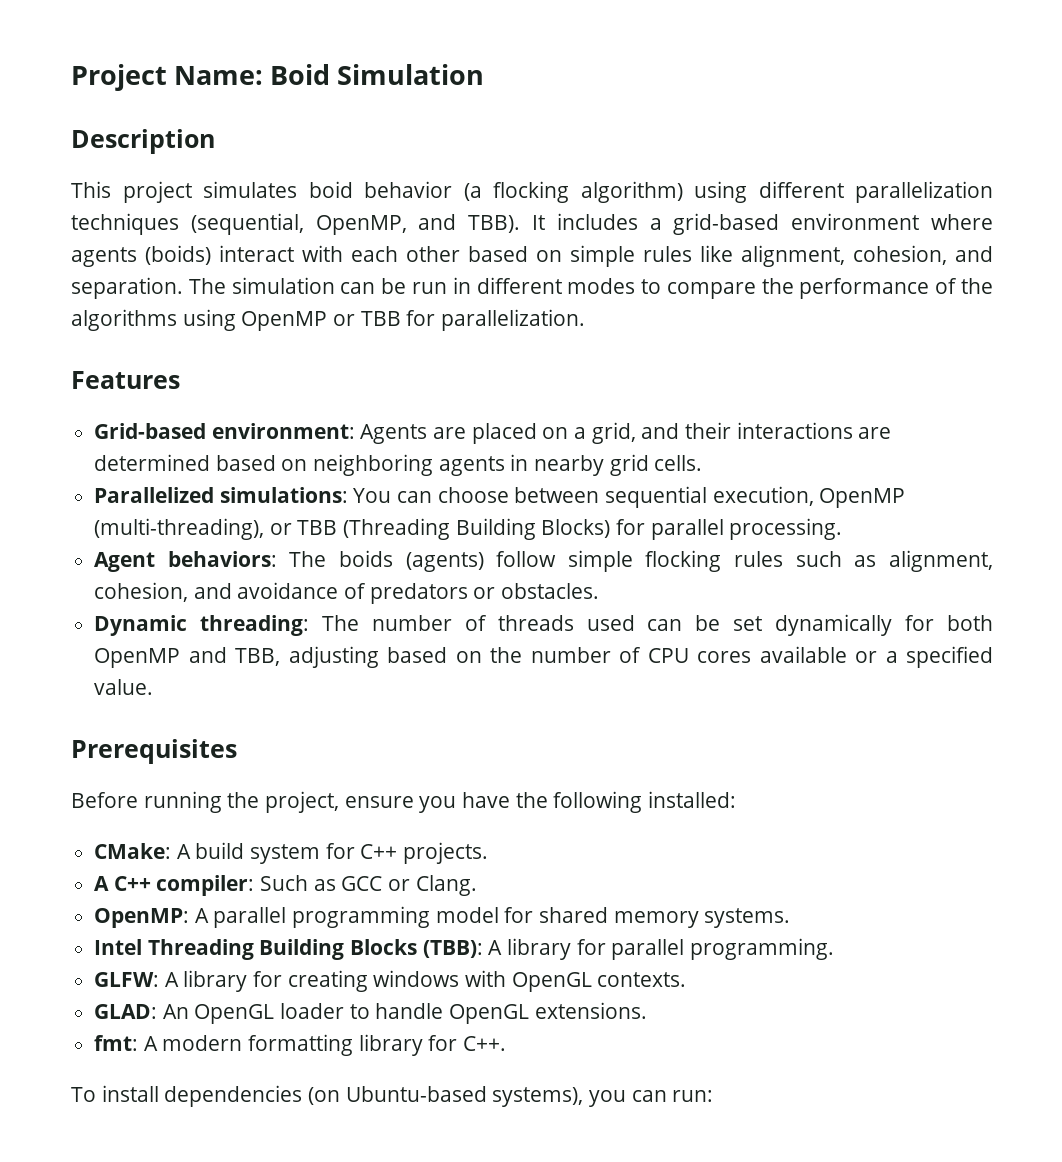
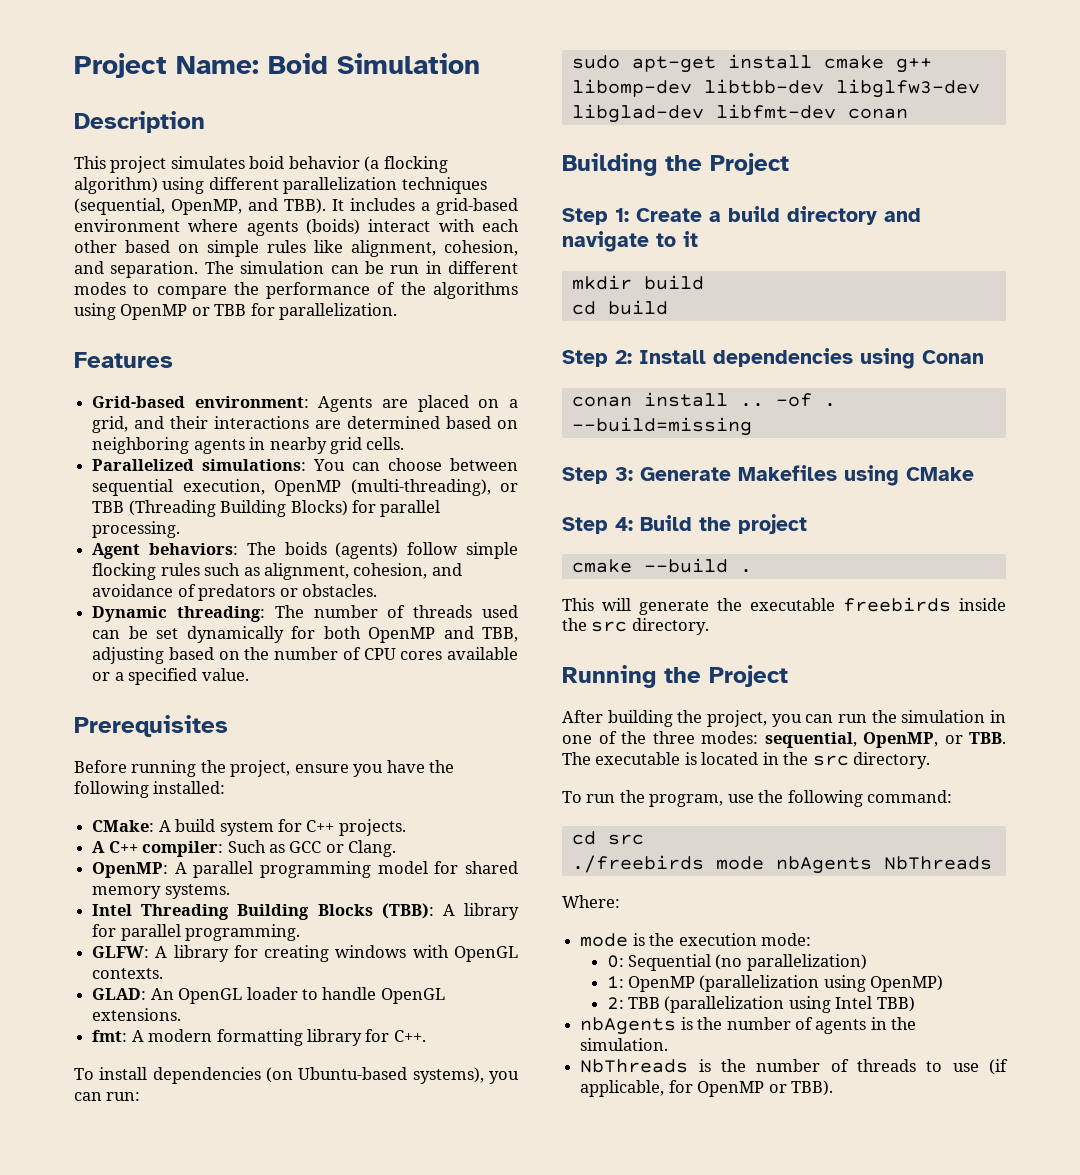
(714, 1096) none -> [571,54,932,73] [571,79,980,98] [571,104,908,123] [562,153,789,176] [562,206,921,225] [562,231,698,252] [571,275,704,290] [571,300,668,315] [562,348,984,369] [571,392,836,407] [571,417,752,436] [562,465,974,486] [562,514,807,534] [571,558,752,573] [562,597,1006,615] [562,618,709,635] [562,665,788,688] [562,710,1006,727] [562,731,1006,748] [562,752,931,769] [562,790,953,807] [571,831,644,845] [571,855,992,874] [562,895,620,908] [580,933,811,947] [606,954,867,971] [606,975,944,992] [606,996,915,1013] [580,1017,917,1035] [580,1038,669,1051] [580,1059,1008,1075] [580,1080,833,1097] // sudo apt-get install cmake g++ libomp-dev libtbb-dev libglfw3-dev libglad-dev libfmt-dev conan // Building the Project // Step 1: Create a build directory and navigate to it // mkdir build // cd build // Step 2: Install dependencies using Conan // conan install .. -of . --build=missing // Step 3: Generate Makefiles using CMake // Step 4: Build the project // cmake --build . // This will generate the executable freebirds inside the src directory. // Running the Project // After building the project, you can run the simulation in one of the three modes: sequential, OpenMP, or TBB. The executable is located in the src directory. // To run the program, use the following command: // cd src // ./freebirds mode nbAgents NbThreads // Where: // mode is the execution mode: // 0: Sequential (no parallelization) // 1: OpenMP (parallelization using OpenMP) // 2: TBB (parallelization using Intel TBB) // nbAgents is the number of agents in the simulation. // NbThreads is the number of threads to use (if applicable, for OpenMP or TBB).

